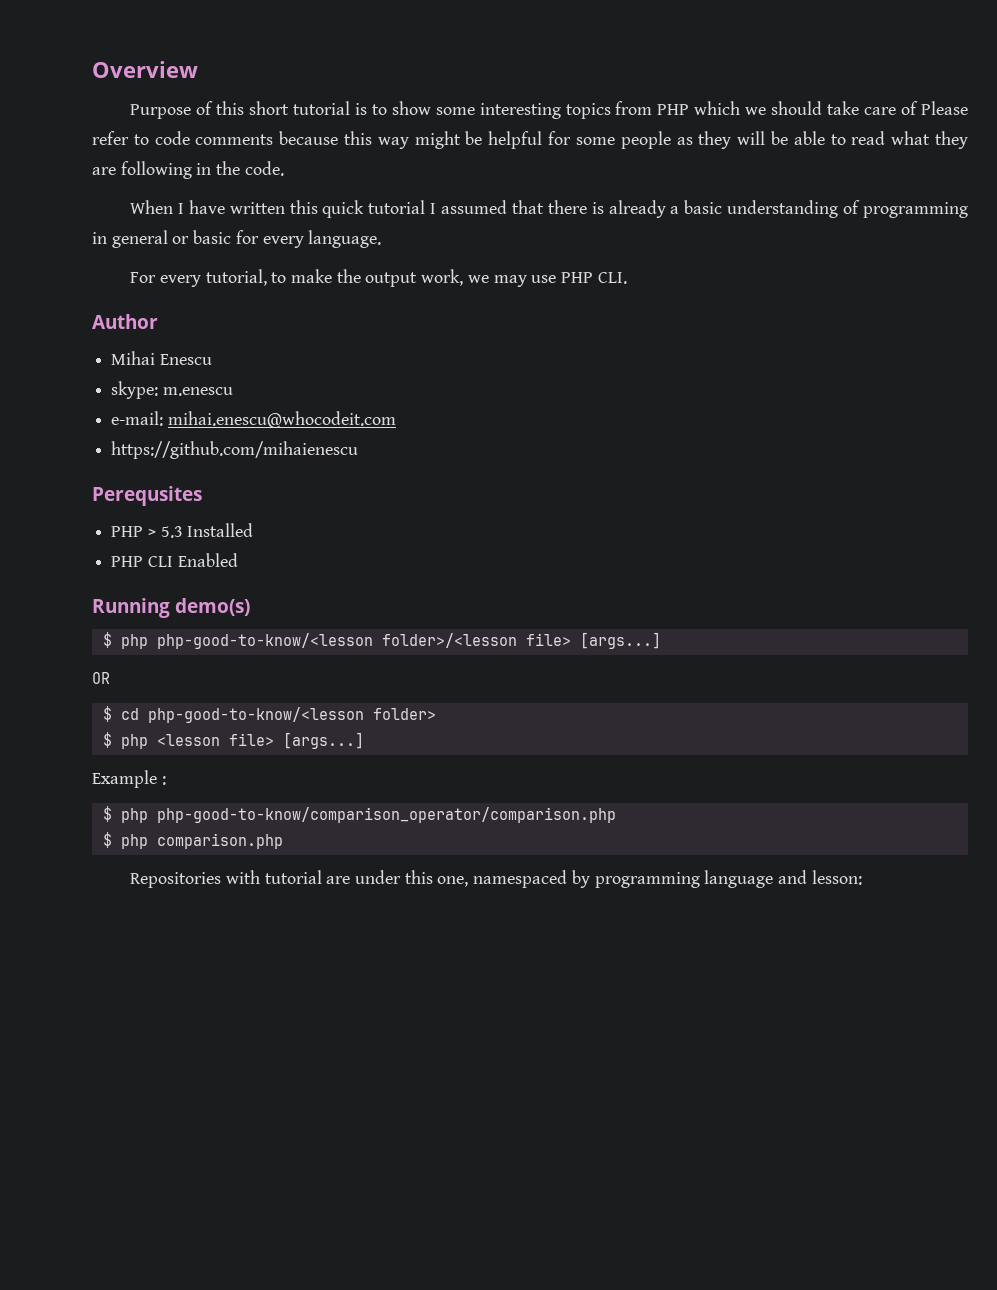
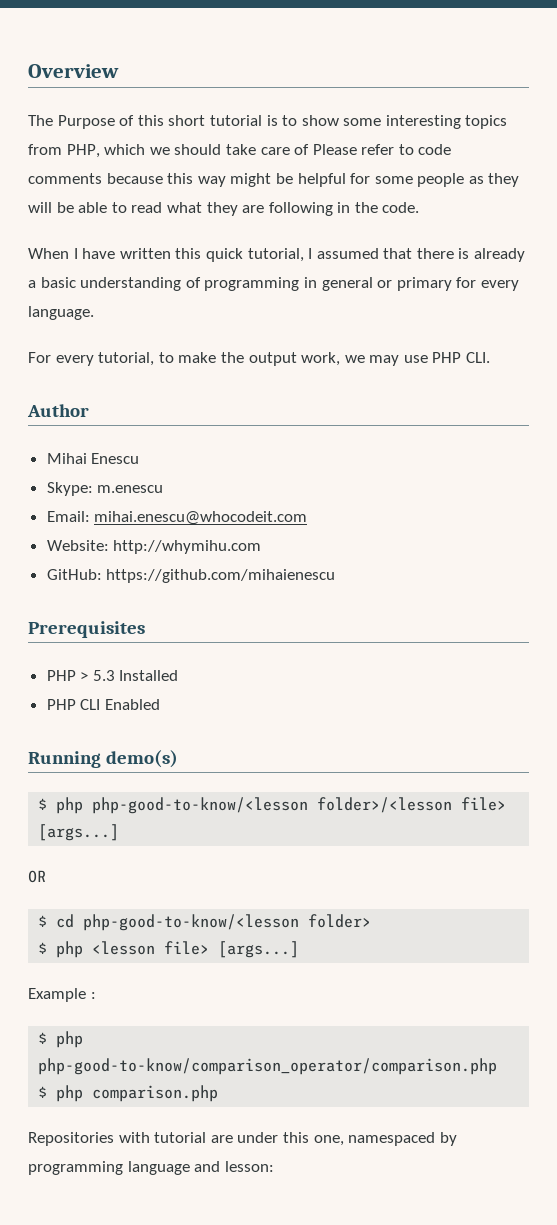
(198, 69) none -> [28,115,53,126] The
[657,104,690,115] PHP -> [66,144,100,158] PHP,
[368,200,426,214] tutorial -> [247,248,304,262] tutorial,
[193,230,232,244] basic -> [396,277,452,291] primary
[111,381,159,399] skype: -> [46,482,93,496] Skype:
[111,411,164,426] e-mail: -> [46,511,90,522] Email:
(396, 419) none -> [46,540,262,554] [46,569,102,580] Website: http://whymihu.com // GitHub:
[92,486,202,506] Perequsites -> [28,621,145,638] Prerequisites

